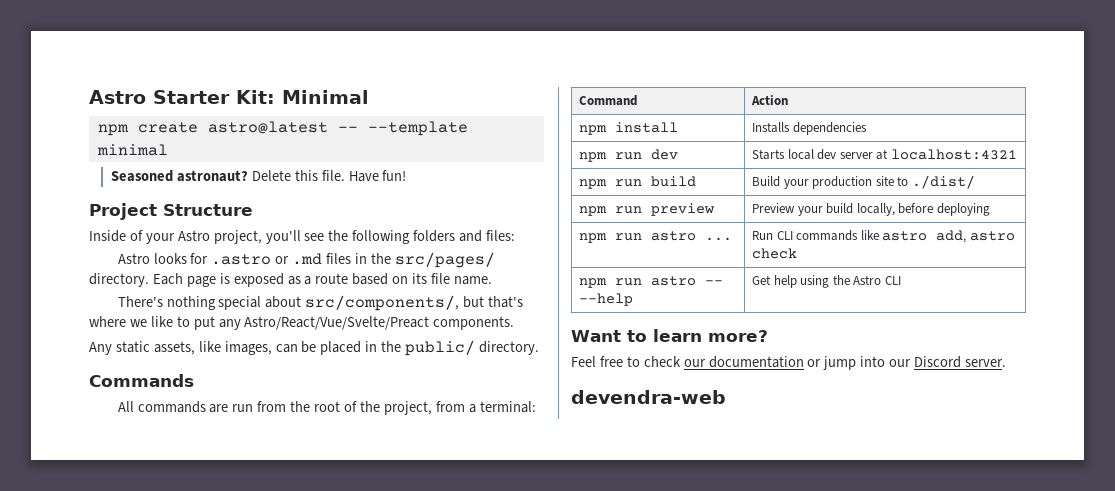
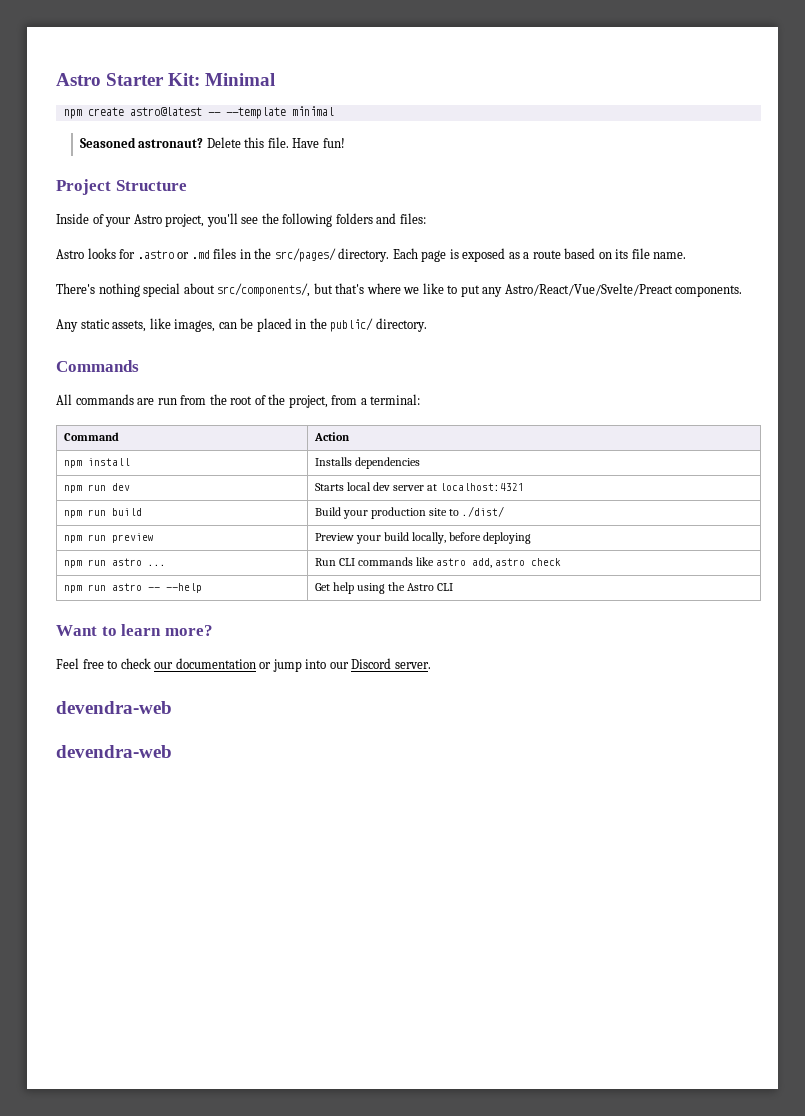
(726, 397) none -> [56,745,172,758] // devendra-web

